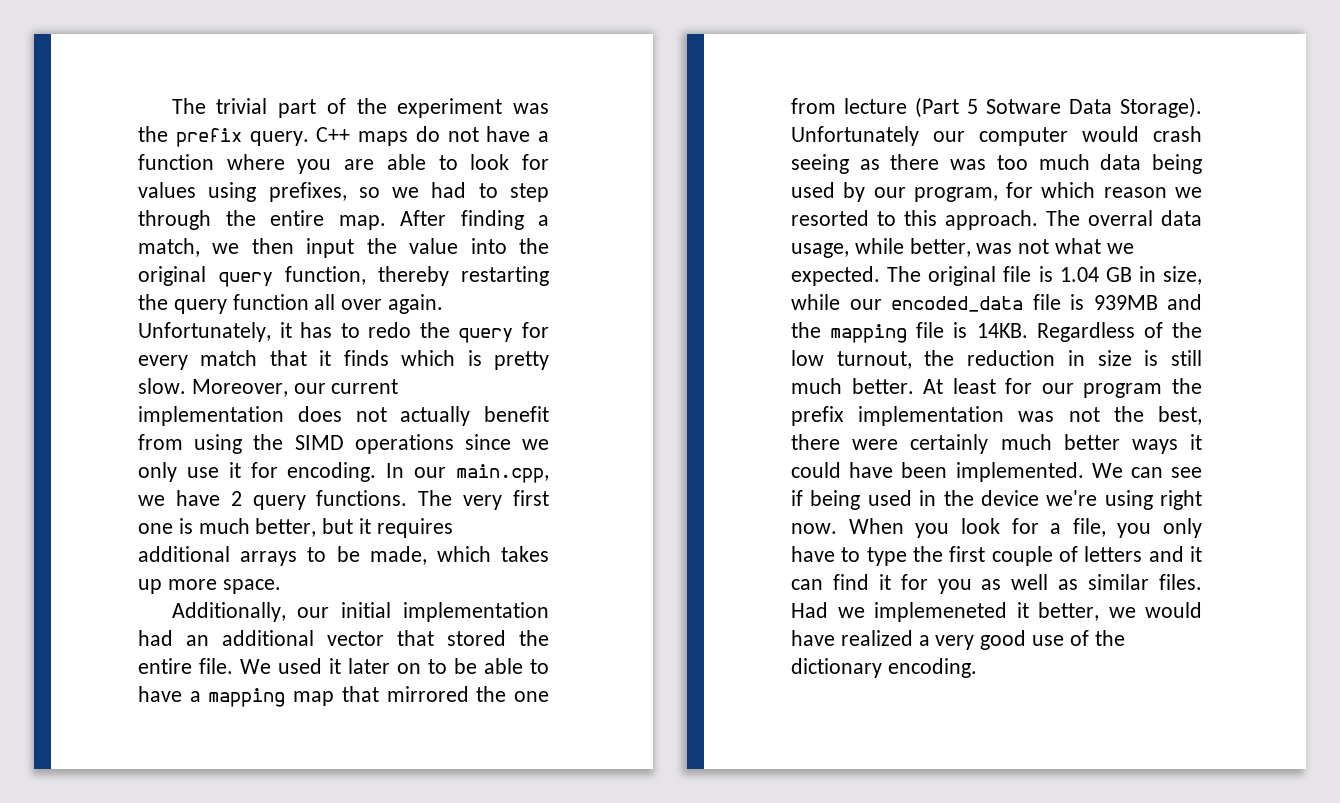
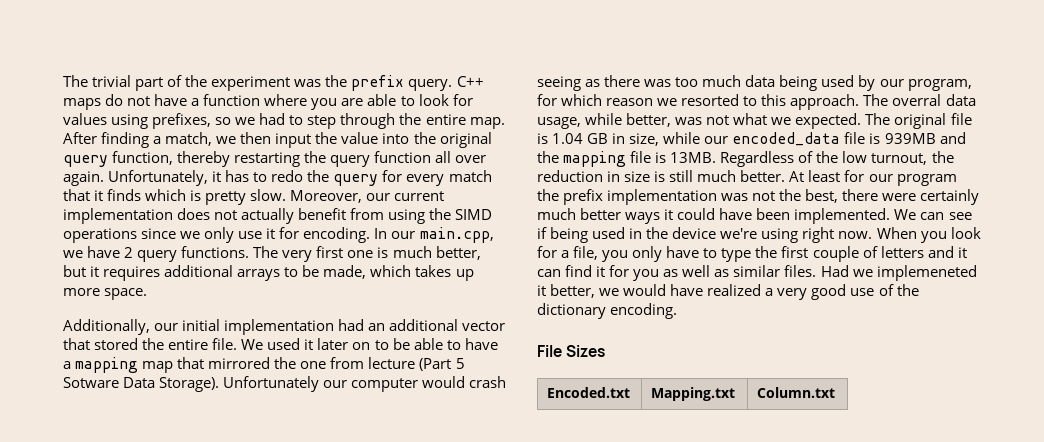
[976,323,1028,338] 14KB. -> [670,152,717,163] 13MB.
(977, 668) none -> [537,345,606,357] [547,387,631,398] [651,387,736,401] [757,387,836,398] // File Sizes // Encoded.txt | Mapping.txt | Column.txt

